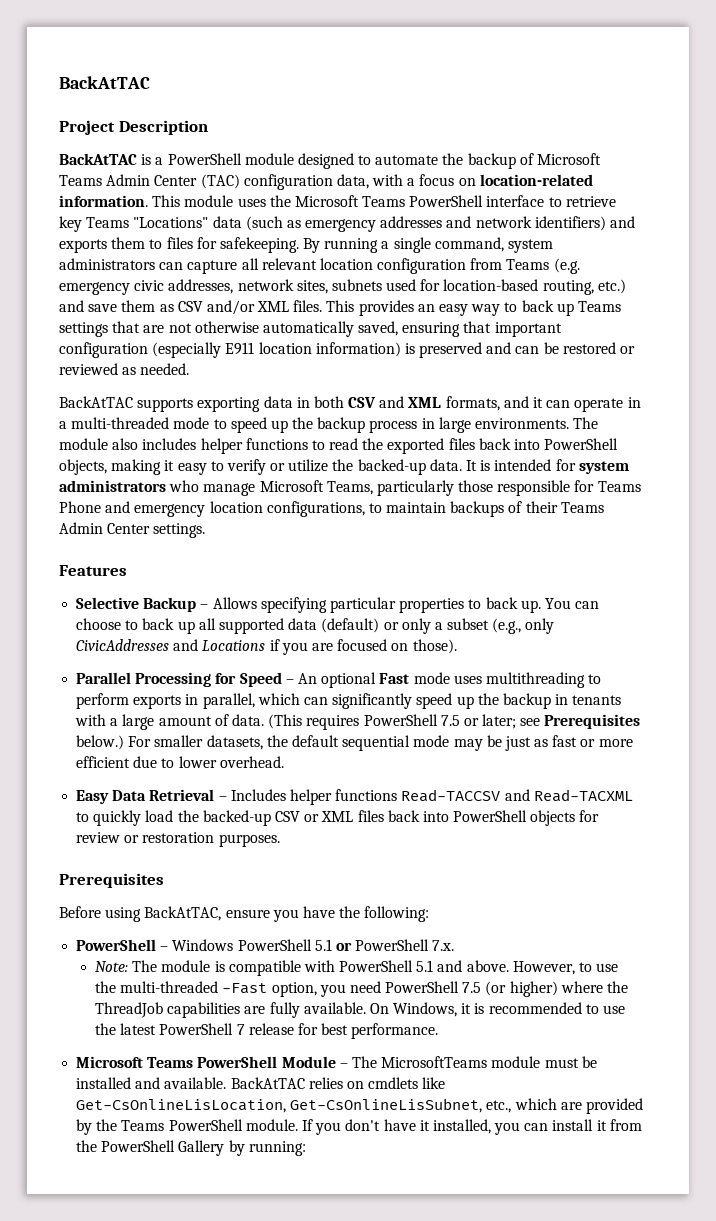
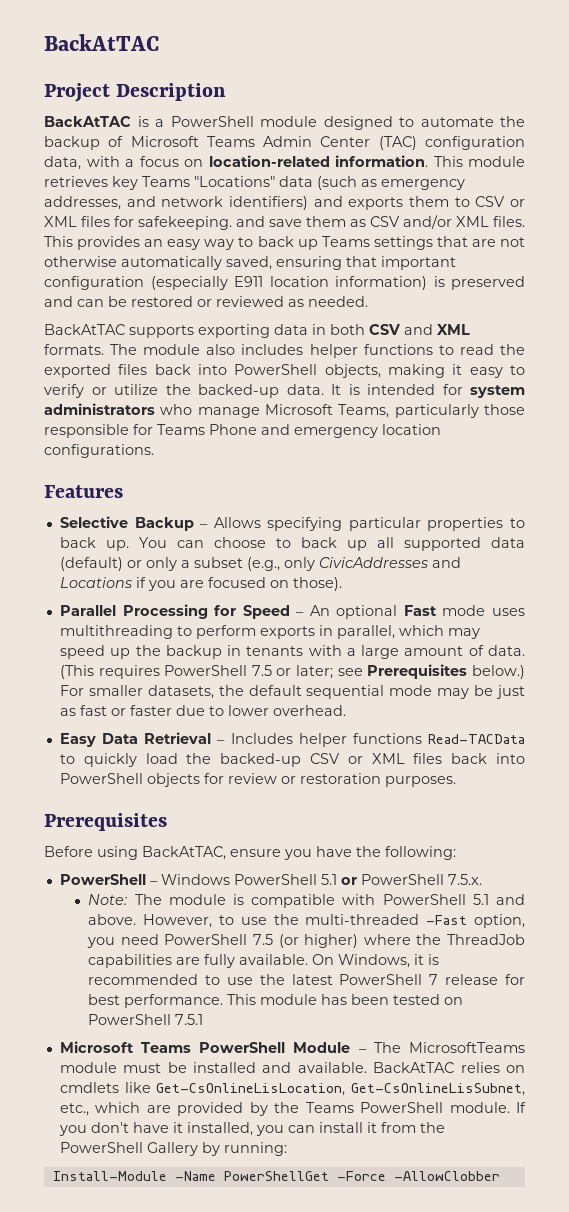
[237,195,616,207] uses the Microsoft Teams PowerShell interface to retrieve -> [44,176,108,187] retrieves
[380,216,443,228] addresses -> [44,196,121,210] addresses,
[166,237,554,253] [59,258,580,274] [59,279,626,295] files for safekeeping. By running a single command, system administrators can capture all relevant location configuration from Teams (e.g. emergency civic addresses, network sites, subnets used for location-based routing, etc.) -> [475,196,526,207] [44,216,232,230] CSV or XML files for safekeeping.
[445,396,641,412] [59,417,570,433] formats, and it can operate in a multi-threaded mode to speed up the backup process in large environments. -> [44,344,104,355] formats.
[266,501,604,517] [59,522,206,538] configurations, to maintain backups of their Teams Admin Center settings. -> [44,444,154,458] configurations.
[303,693,413,709] can significantly -> [447,628,480,639] may
[598,739,633,747] [76,756,131,768] more efficient -> [129,705,172,716] faster
[401,789,633,802] Read-TACCSV and Read-TACXML -> [428,734,525,744] Read-TACData
[432,940,455,951] 7.x. -> [447,874,482,885] 7.5.x.
(439, 1031) none -> [227,994,464,1005] [88,1014,204,1025] This module has been tested on PowerShell 7.5.1
(306, 1148) none -> [52,1171,500,1181] // Install-Module -Name PowerShellGet -Force -AllowClobber

